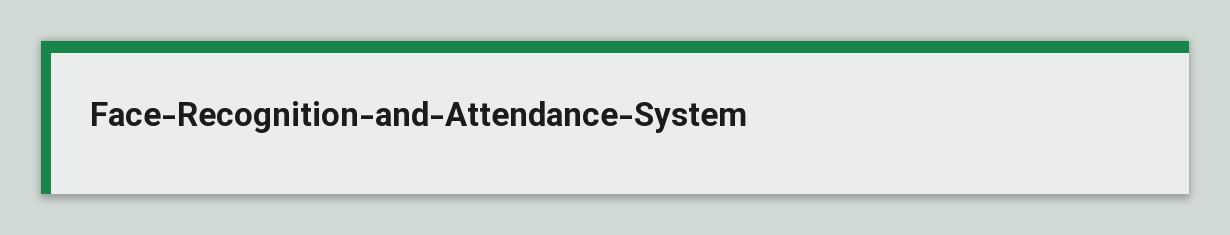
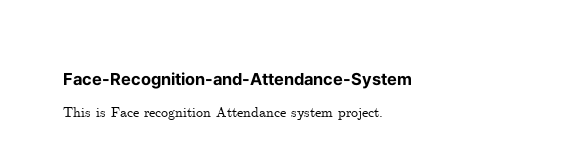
(747, 117) none -> [63,107,383,120] // This is Face recognition Attendance system project.

